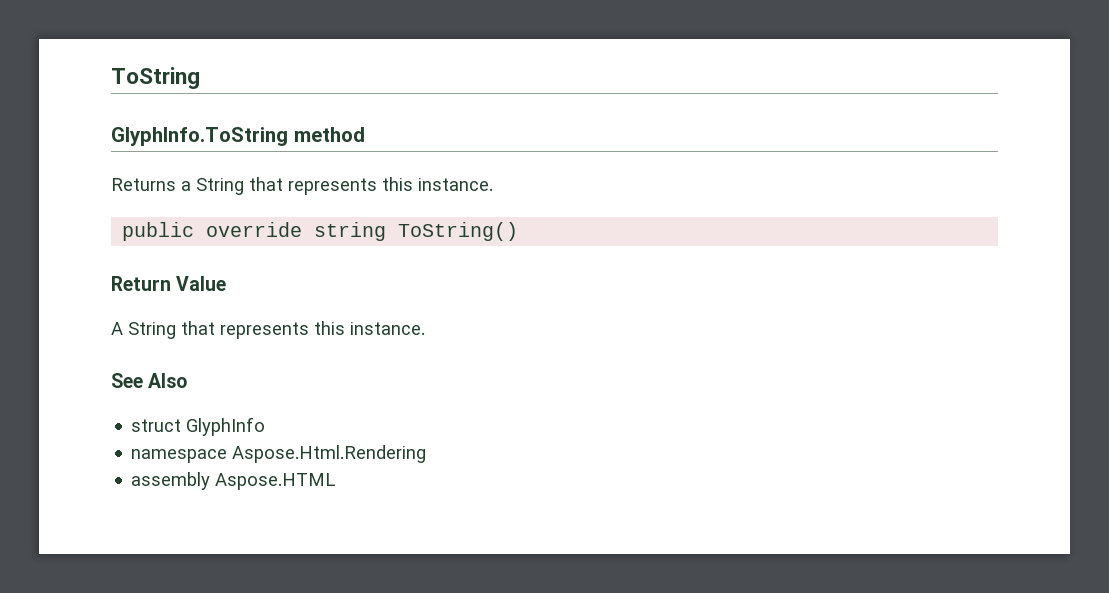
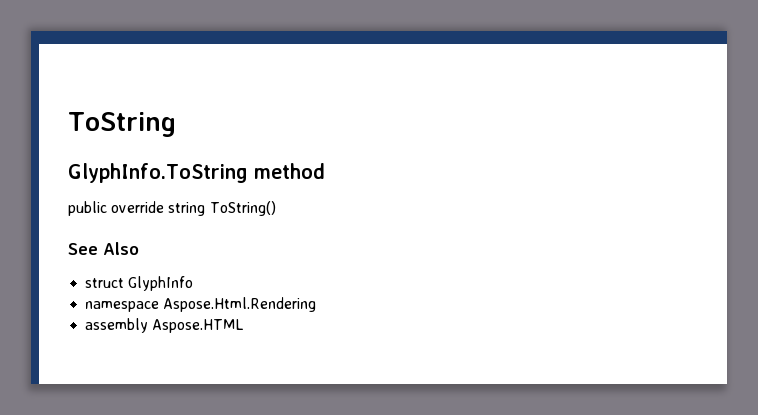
[111,177,493,195] [122,222,519,241] [111,276,227,291] [111,321,425,339] Returns a String that represents this instance. // public override string ToString() // Return Value // A String that represents this instance. -> [68,201,276,216] public override string ToString()

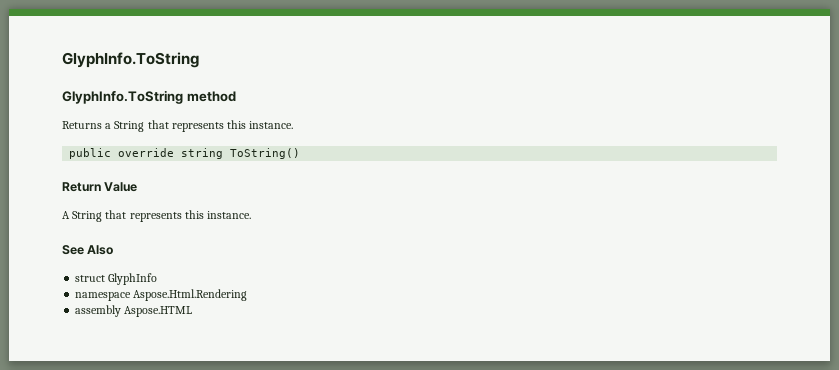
[68,112,176,137] ToString -> [62,52,199,68] GlyphInfo.ToString
[68,201,276,216] public override string ToString() -> [62,120,294,132] [69,148,301,159] [62,182,138,192] [62,210,252,222] Returns a String that represents this instance. // public override string ToString() // Return Value // A String that represents this instance.

